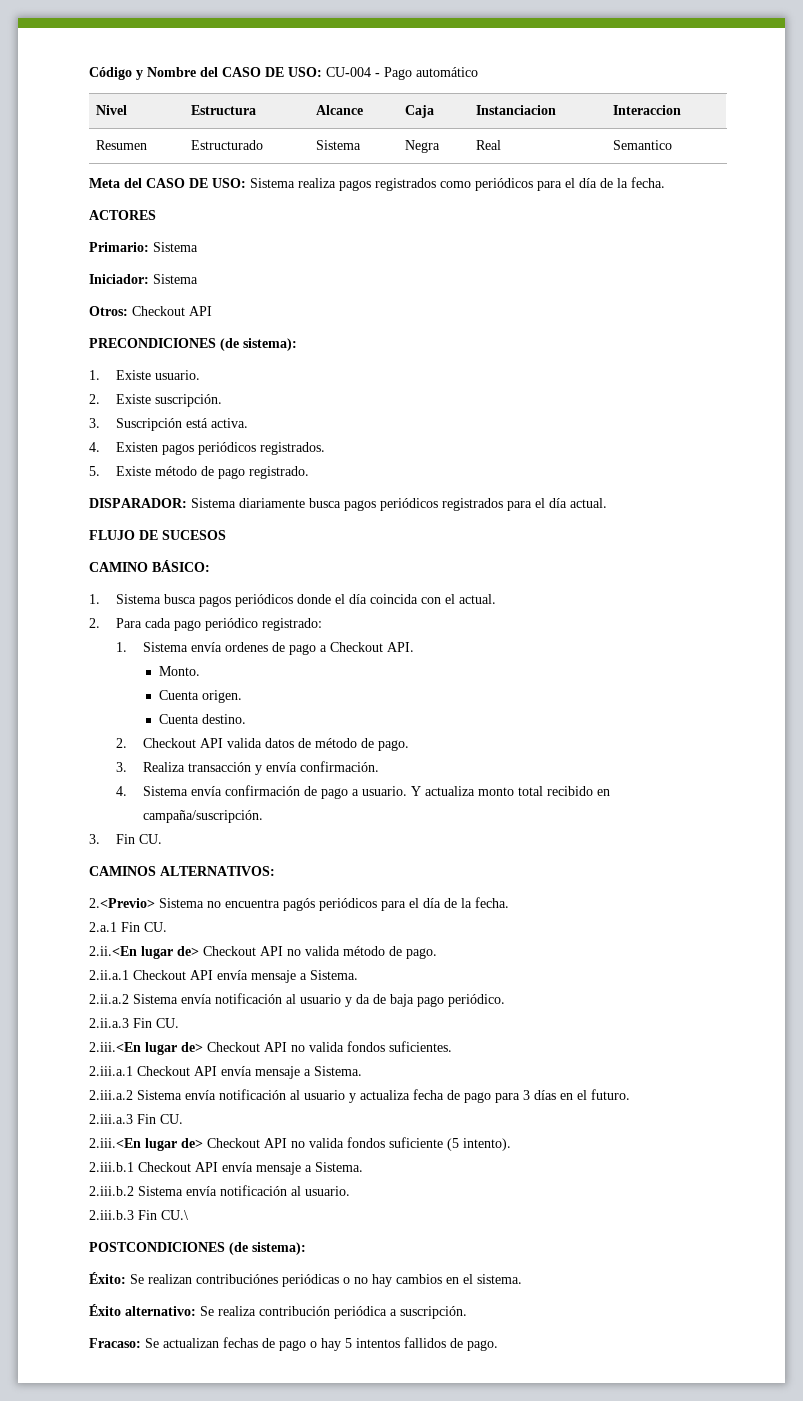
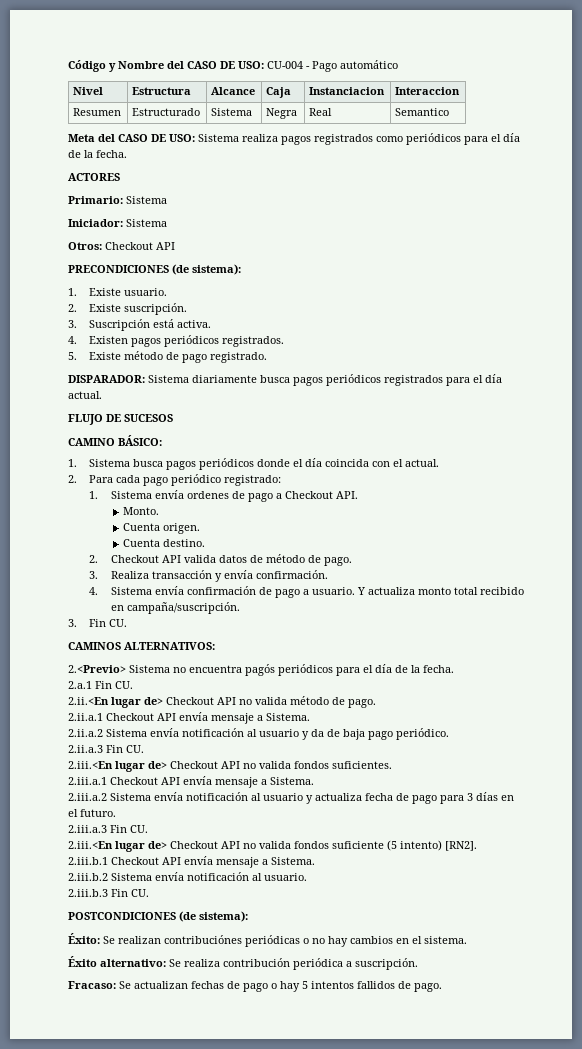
[463,1138,511,1151] intento). -> [400,840,477,851] intento) [RN2].
[161,1210,188,1220] CU.\ -> [131,889,149,897] CU.

